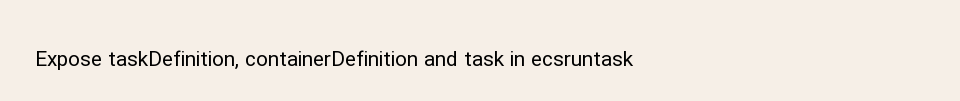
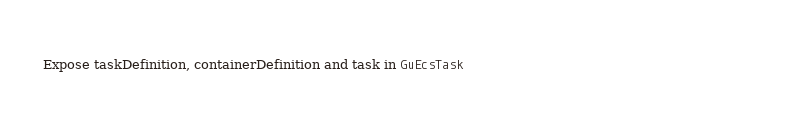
[531,51,634,66] ecsruntask -> [400,60,464,69] GuEcsTask

